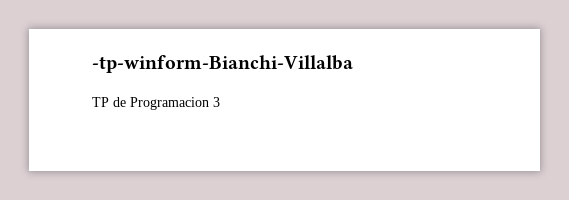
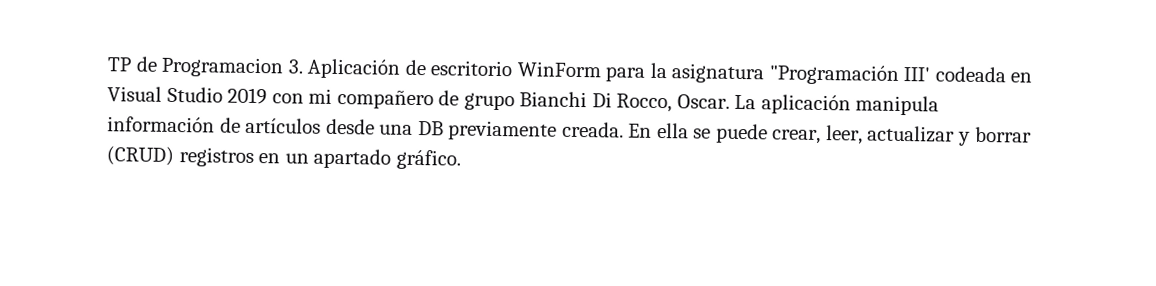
[92,55,353,73] -tp-winform-Bianchi-Villalba // -> (107, 64) none
[213,97,220,107] 3 -> [287,58,1033,85] [107,86,940,116] [107,116,1032,146] [106,146,461,170] 3. Aplicación de escritorio WinForm para la asignatura "Programación III' codeada en Visual Studio 2019 con mi compañero de grupo Bianchi Di Rocco, Oscar. La aplicación manipula información de artículos desde una DB previamente creada. En ella se puede crear, leer, actualizar y borrar (CRUD) registros en un apartado gráfico.

